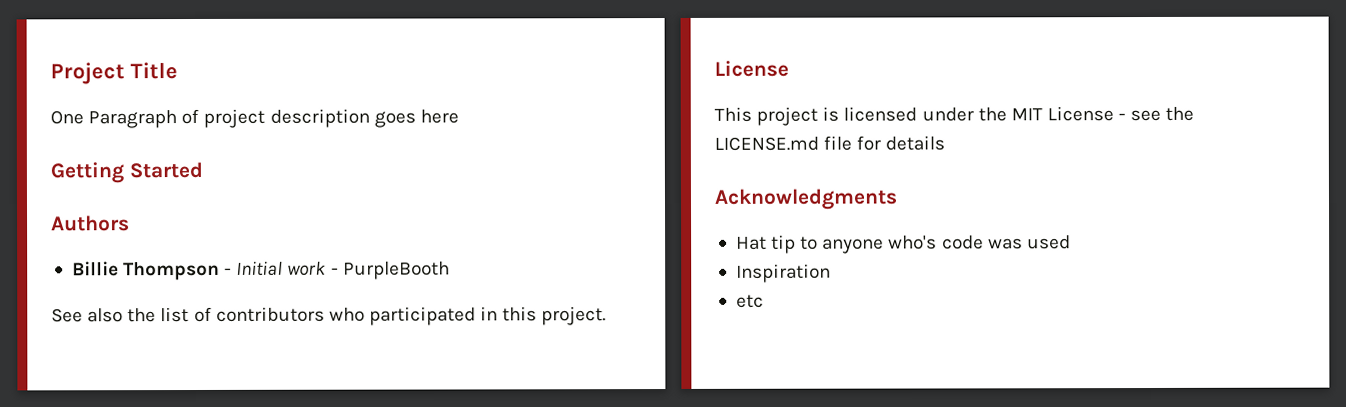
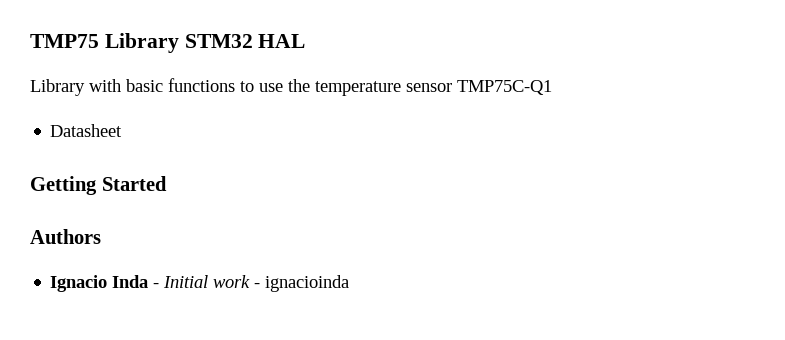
[50,62,178,85] [50,108,459,129] Project Title // One Paragraph of project description goes here -> [30,33,306,53] [30,78,552,96] [50,124,123,137] TMP75 Library STM32 HAL // Library with basic functions to use the temperature sensor TMP75C-Q1 // Datasheet
[71,260,221,281] Billie Thompson -> [50,275,149,292] Ignacio Inda
[342,261,450,280] [51,306,607,326] [714,60,789,77] [714,106,1195,126] [714,135,946,151] [714,188,898,210] [735,234,1071,254] [735,263,831,283] [735,294,764,308] PurpleBooth // See also the list of contributors who participated in this project. // License // This project is licensed under the MIT License - see the LICENSE.md file for details // Acknowledgments // Hat tip to anyone who's code was used // Inspiration // etc -> [265,275,350,292] ignacioinda

